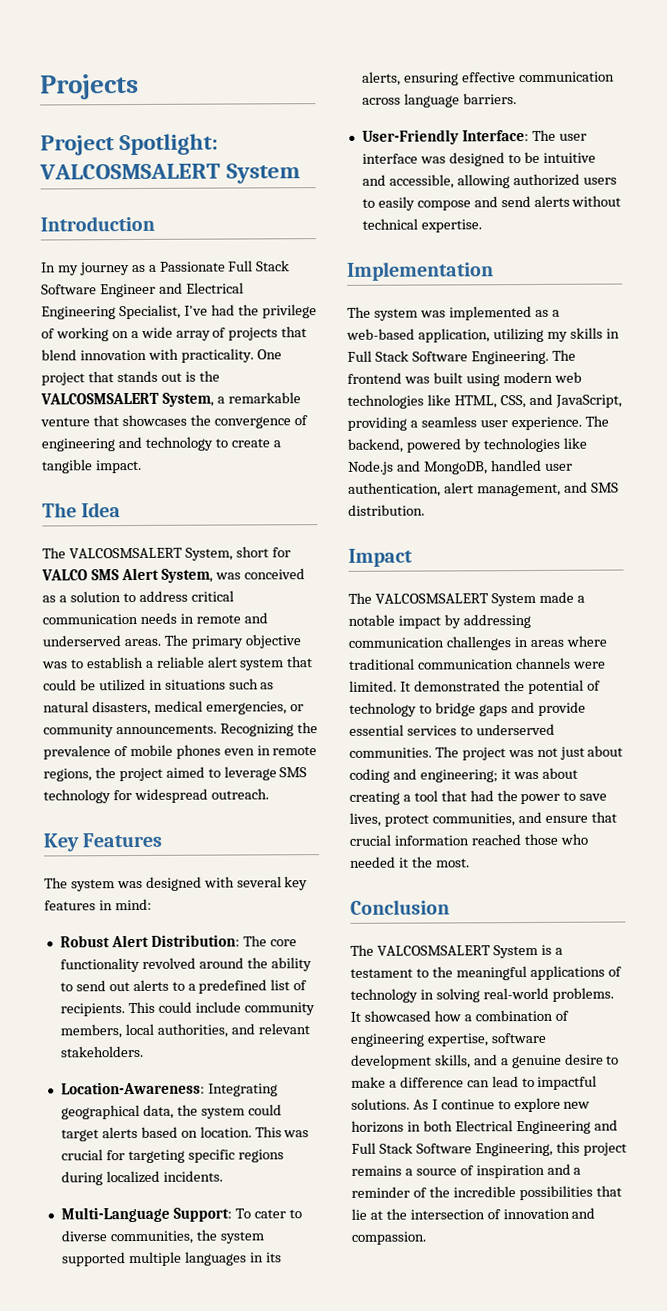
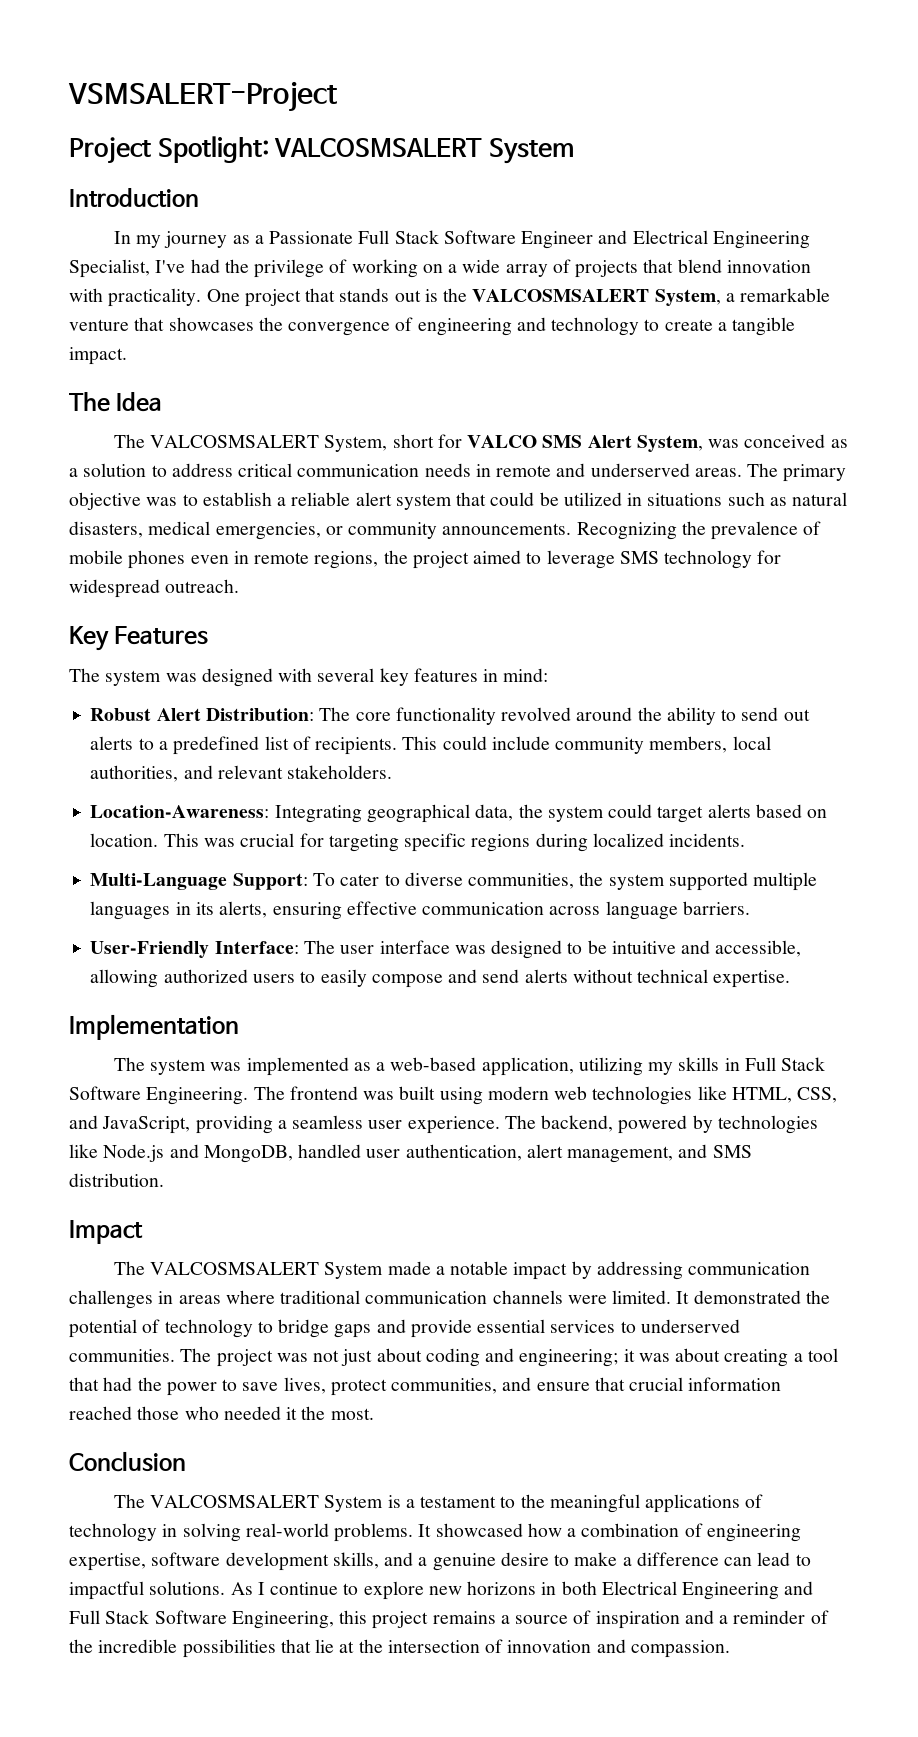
[40,73,139,100] Projects -> [68,81,337,112] VSMSALERT-Project

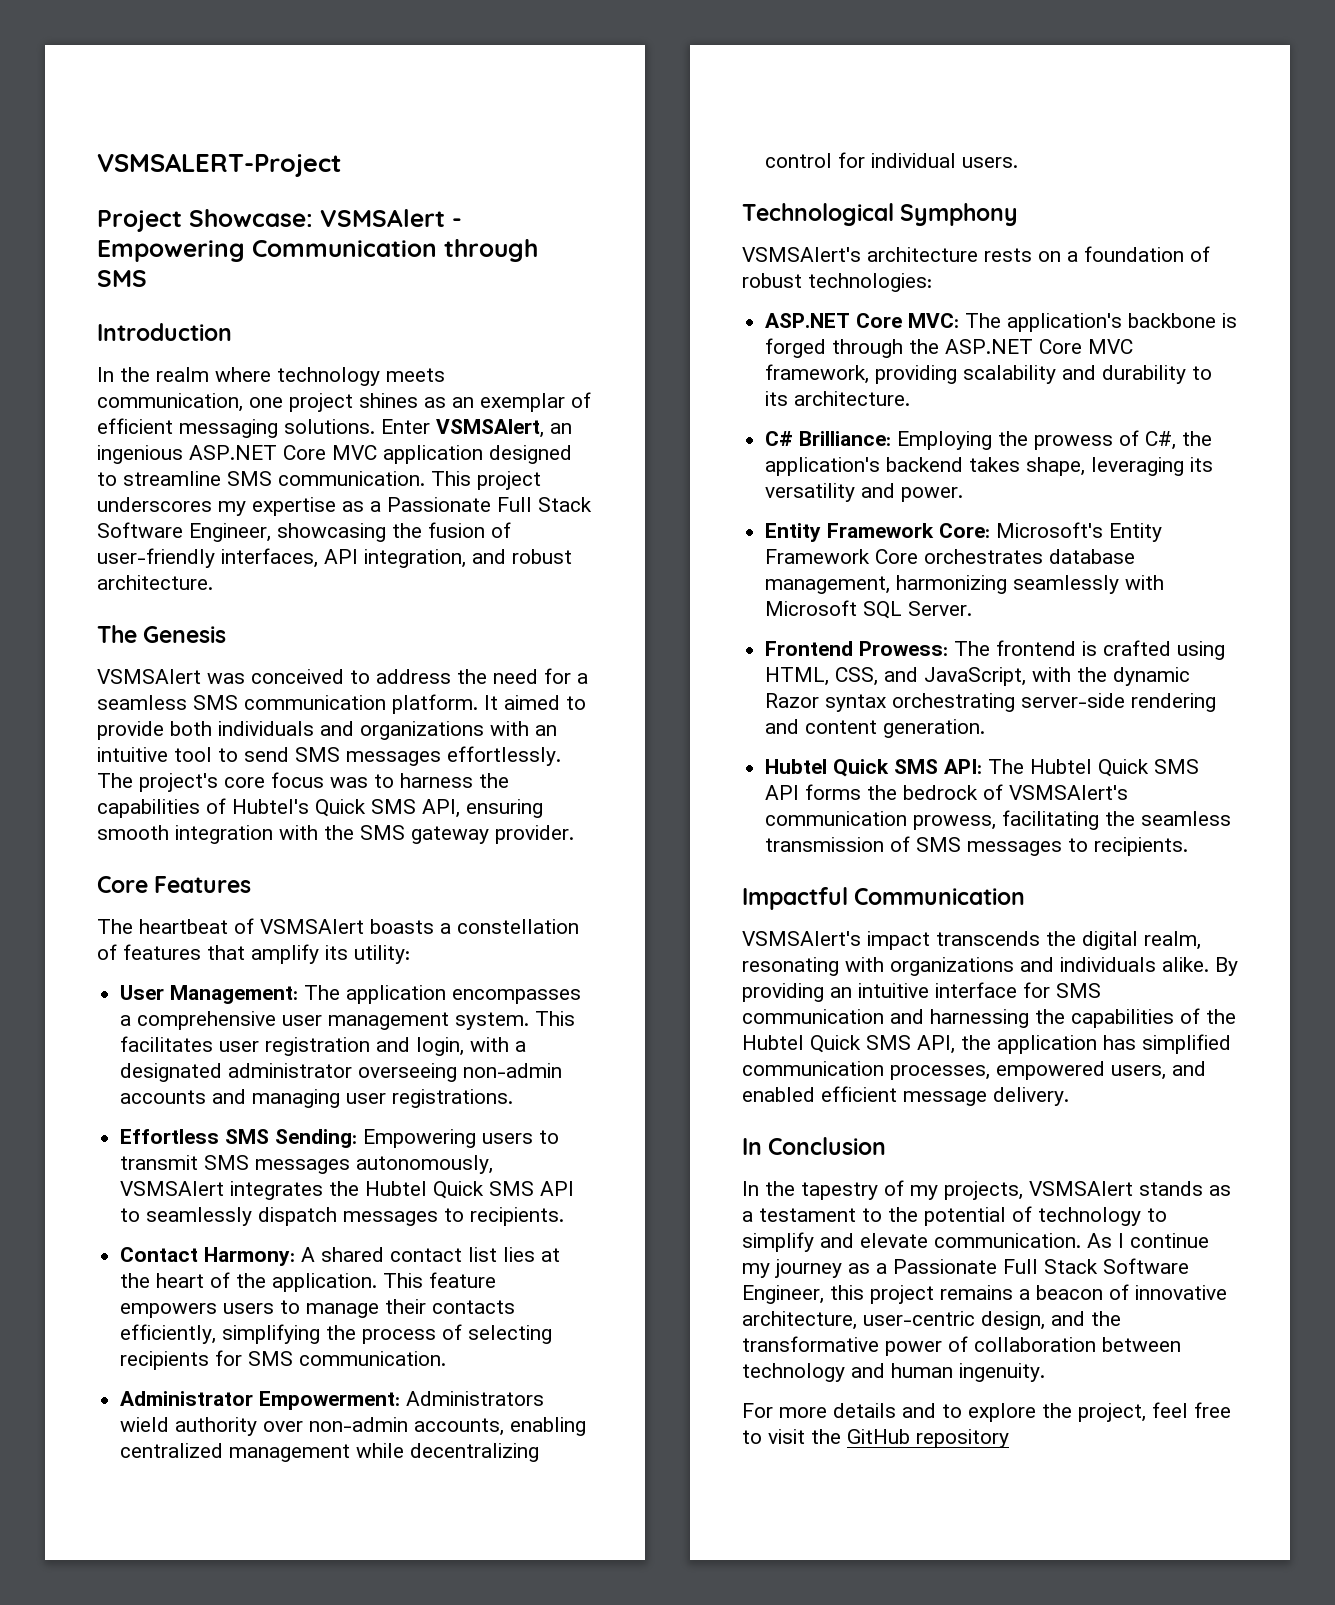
[157,136,575,164] [69,188,199,208] [113,231,131,244] Spotlight: VALCOSMSALERT System // Introduction // In -> [189,209,462,227] [97,239,538,262] [97,270,147,287] [97,323,232,341] [97,367,445,386] [97,392,591,412] [97,418,572,438] [97,445,572,464] [97,471,541,490] [97,497,592,516] [97,522,511,542] [97,548,572,568] [97,575,213,590] [97,625,227,643] [97,668,588,684] [97,694,586,714] [97,721,557,740] [97,746,561,766] [97,772,509,792] [97,798,543,818] [97,825,574,844] [97,876,252,893] [97,918,579,934] [97,944,410,964] [120,985,582,1004] [120,1011,576,1030] [120,1036,527,1056] [120,1063,563,1082] [120,1089,514,1108] [120,1129,560,1148] [120,1155,494,1174] [120,1181,575,1200] [120,1207,565,1226] [120,1247,561,1266] [120,1272,497,1292] [120,1299,516,1318] [120,1324,553,1344] [120,1350,447,1370] [120,1391,545,1410] [120,1417,587,1436] [120,1443,540,1462] [765,152,1019,168] [742,203,1019,226] [742,246,1210,262] [742,273,932,292] [765,313,1238,332] [765,338,1134,358] [765,364,1213,384] [765,391,911,406] [765,430,1213,450] [765,457,1214,476] [765,483,964,502] [765,522,1163,542] [765,549,1136,564] [765,575,1165,594] [765,600,973,619] [765,640,1226,660] [765,667,1191,686] [765,693,1217,712] [765,719,986,738] [765,759,1200,777] [765,784,1129,800] [765,810,1232,830] [765,836,1189,856] [742,887,1026,910] [742,931,1201,950] [742,957,1238,976] [742,982,1101,1002] [742,1008,1236,1028] [742,1034,1231,1054] [742,1061,1206,1080] [742,1086,1069,1106] [742,1137,887,1155] [742,1180,1231,1200] [742,1206,1167,1226] [742,1232,1209,1252] Showcase: VSMSAlert - Empowering Communication through SMS // Introduction // In the realm where technology meets communication, one project shines as an exemplar of efficient messaging solutions. Enter VSMSAlert, an ingenious ASP.NET Core MVC application designed to streamline SMS communication. This project underscores my expertise as a Passionate Full Stack Software Engineer, showcasing the fusion of user-friendly interfaces, API integration, and robust architecture. // The Genesis // VSMSAlert was conceived to address the need for a seamless SMS communication platform. It aimed to provide both individuals and organizations with an intuitive tool to send SMS messages effortlessly. The project's core focus was to harness the capabilities of Hubtel's Quick SMS API, ensuring smooth integration with the SMS gateway provider. // Core Features // The heartbeat of VSMSAlert boasts a constellation of features that amplify its utility: // User Management: The application encompasses a comprehensive user management system. This facilitates user registration and login, with a designated administrator overseeing non-admin accounts and managing user registrations. // Effortless SMS Sending: Empowering users to transmit SMS messages autonomously, VSMSAlert integrates the Hubtel Quick SMS API to seamlessly dispatch messages to recipients. // Contact Harmony: A shared contact list lies at the heart of the application. This feature empowers users to manage their contacts efficiently, simplifying the process of selecting recipients for SMS communication. // Administrator Empowerment: Administrators wield authority over non-admin accounts, enabling centralized management while decentralizing control for individual users. // Technological Symphony // VSMSAlert's architecture rests on a foundation of robust technologies: // ASP.NET Core MVC: The application's backbone is forged through the ASP.NET Core MVC framework, providing scalability and durability to its architecture. // C# Brilliance: Employing the prowess of C#, the application's backend takes shape, leveraging its versatility and power. // Entity Framework Core: Microsoft's Entity Framework Core orchestrates database management, harmonizing seamlessly with Microsoft SQL Server. // Frontend Prowess: The frontend is crafted using HTML, CSS, and JavaScript, with the dynamic Razor syntax orchestrating server-side rendering and content generation. // Hubtel Quick SMS API: The Hubtel Quick SMS API forms the bedrock of VSMSAlert's communication prowess, facilitating the seamless transmission of SMS messages to recipients. // Impactful Communication // VSMSAlert's impact transcends the digital realm, resonating with organizations and individuals alike. By providing an intuitive interface for SMS communication and harnessing the capabilities of the Hubtel Quick SMS API, the application has simplified communication processes, empowered users, and enabled efficient message delivery. // In Conclusion // In the tapestry of my projects, VSMSAlert stands as a testament to the potential of technology to simplify and elevate communication. As I continue
[521,230,810,249] [69,259,811,278] [69,288,831,307] [69,317,796,336] [69,347,127,365] [69,392,163,412] [113,434,848,452] [69,463,847,482] [69,492,848,510] [69,521,822,540] [69,550,782,569] [69,579,240,598] [69,626,209,651] [69,668,549,687] [90,707,810,725] [90,736,771,755] [90,765,393,782] [90,804,828,823] [90,833,746,852] [90,872,818,891] [90,901,750,920] [90,940,802,959] [90,969,791,988] [69,1014,239,1040] [113,1057,826,1076] [69,1086,838,1105] [69,1115,818,1134] [69,1144,752,1163] [69,1173,164,1187] [69,1220,143,1244] [113,1261,811,1280] [69,1290,830,1309] [69,1319,740,1338] [69,1348,838,1367] [69,1377,782,1396] [69,1406,374,1420] [69,1451,186,1472] [113,1494,764,1513] [69,1523,801,1542] [69,1552,811,1571] [69,1581,814,1600] [69,1610,829,1629] [69,1639,730,1658] Engineer and Electrical Engineering Specialist, I've had the privilege of working on a wide array of projects that blend innovation with practicality. One project that stands out is the VALCOSMSALERT System, a remarkable venture that showcases the convergence of engineering and technology to create a tangible impact. // The Idea // The VALCOSMSALERT System, short for VALCO SMS Alert System, was conceived as a solution to address critical communication needs in remote and underserved areas. The primary objective was to establish a reliable alert system that could be utilized in situations such as natural disasters, medical emergencies, or community announcements. Recognizing the prevalence of mobile phones even in remote regions, the project aimed to leverage SMS technology for widespread outreach. // Key Features // The system was designed with several key features in mind: // Robust Alert Distribution: The core functionality revolved around the ability to send out alerts to a predefined list of recipients. This could include community members, local authorities, and relevant stakeholders. // Location-Awareness: Integrating geographical data, the system could target alerts based on location. This was crucial for targeting specific regions during localized incidents. // Multi-Language Support: To cater to diverse communities, the system supported multiple languages in its alerts, ensuring effective communication across language barriers. // User-Friendly Interface: The user interface was designed to be intuitive and accessible, allowing authorized users to easily compose and send alerts without technical expertise. // Implementation // The system was implemented as a web-based application, utilizing my skills in Full Stack Software Engineering. The frontend was built using modern web technologies like HTML, CSS, and JavaScript, providing a seamless user experience. The backend, powered by technologies like Node.js and MongoDB, handled user authentication, alert management, and SMS distribution. // Impact // The VALCOSMSALERT System made a notable impact by addressing communication challenges in areas where traditional communication channels were limited. It demonstrated the potential of technology to bridge gaps and provide essential services to underserved communities. The project was not just about coding and engineering; it was about creating a tool that had the power to save lives, protect communities, and ensure that crucial information reached those who needed it the most. // Conclusion // The VALCOSMSALERT System is a testament to the meaningful applications of technology in solving real-world problems. It showcased how a combination of engineering expertise, software development skills, and a genuine desire to make a difference can lead to impactful solutions. As I continue to explore new horizons in both Electrical Engineering and Full Stack Software Engineering, this project remains a source of inspiration and a reminder of the incredible possibilities that lie at the intersection of innovation and compassion. -> [742,1284,1227,1304] [742,1311,1121,1330] [742,1336,1181,1356] [742,1363,1045,1382] [742,1402,1231,1422] [742,1429,1009,1448] Engineer, this project remains a beacon of innovative architecture, user-centric design, and the transformative power of collaboration between technology and human ingenuity. // For more details and to explore the project, feel free to visit the GitHub repository

